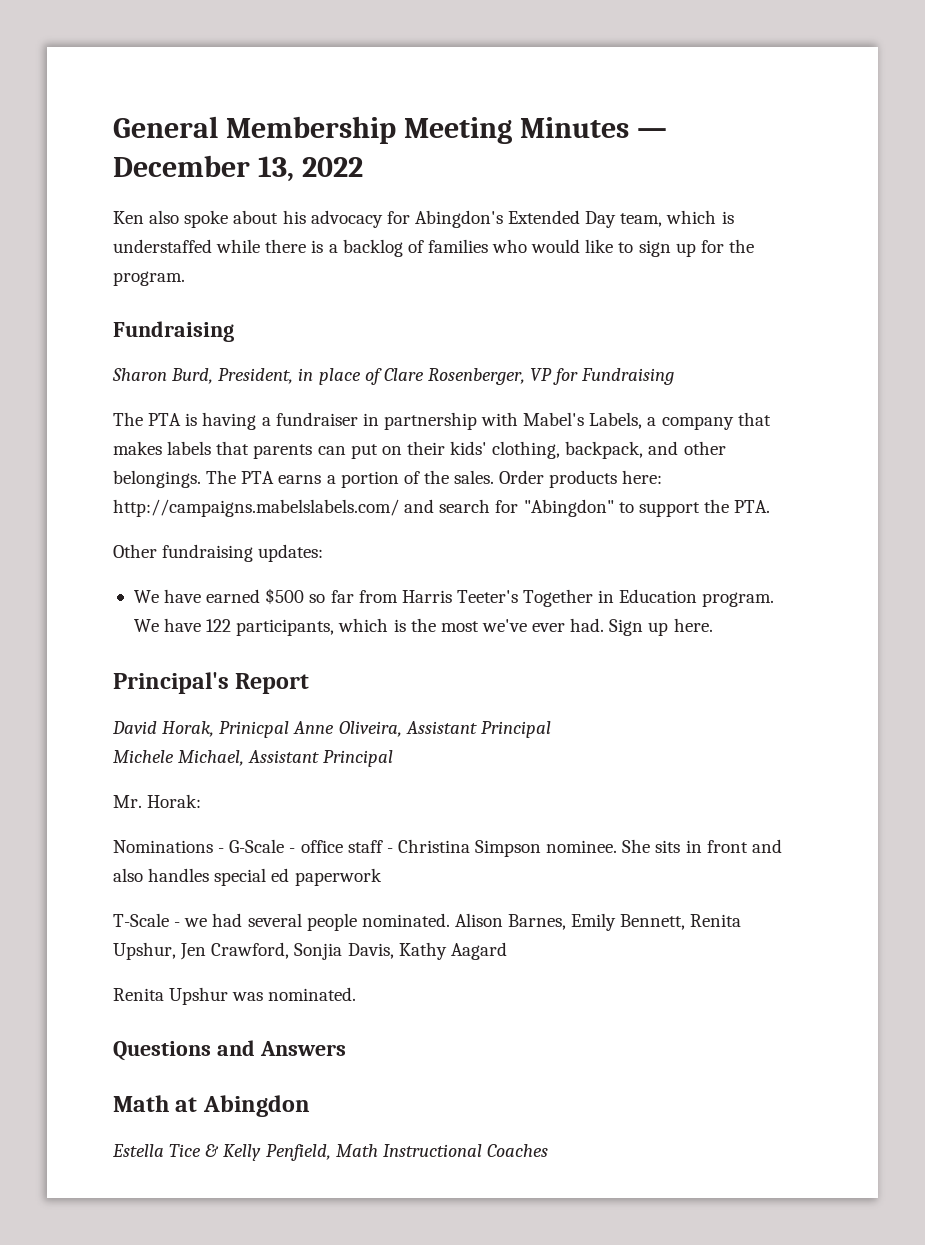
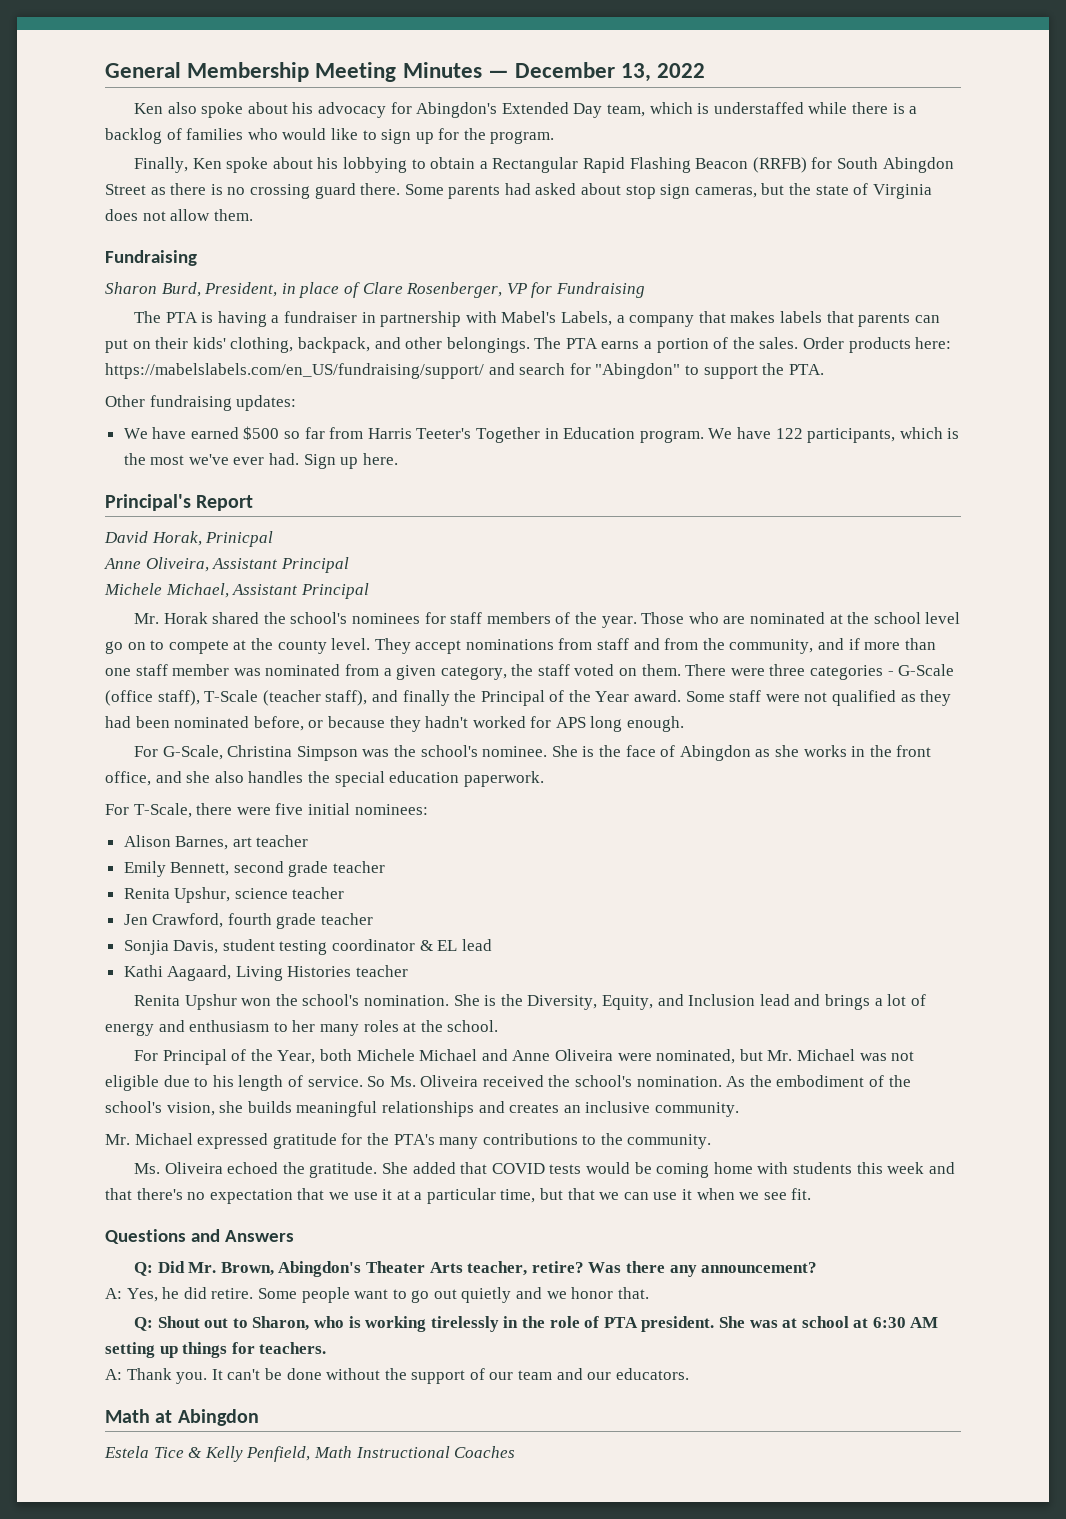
(185, 278) none -> [134,157,954,173] [105,183,932,199] [105,209,253,221] // Finally, Ken spoke about his lobbying to obtain a Rectangular Rapid Flashing Beacon (RRFB) for South Abingdon Street as there is no crossing guard there. Some parents had asked about stop sign cameras, but the state of Virginia does not allow them.
[113,499,399,517] http://campaigns.mabelslabels.com/ -> [105,363,484,379] https://mabelslabels.com/en_US/fundraising/support/
(290, 729) none -> (274, 539) //
[147,794,202,808] [113,839,782,857] [113,868,382,886] [113,913,742,931] [113,942,507,960] [113,987,357,1005] [113,1040,346,1061] Horak: // Nominations - G-Scale - office staff - Christina Simpson nominee. She sits in front and also handles special ed paperwork // T-Scale - we had several people nominated. Alison Barnes, Emily Bennett, Renita Upshur, Jen Crawford, Sonjia Davis, Kathy Aagard // Renita Upshur was nominated. // Questions and Answers -> [163,612,961,628] [105,638,936,654] [105,664,955,680] [105,690,952,706] [105,716,685,732] [134,745,932,761] [105,771,544,787] [105,803,428,818] [123,835,309,850] [123,861,386,877] [123,887,345,903] [123,913,374,929] [123,939,492,955] [123,965,409,981] [134,994,926,1010] [105,1020,499,1036] [134,1049,915,1065] [105,1075,911,1091] [105,1101,739,1117] [105,1133,712,1149] [134,1162,955,1178] [105,1188,812,1204] [105,1229,294,1244] [134,1261,818,1277] [105,1287,649,1303] [134,1316,939,1332] [105,1342,327,1358] [105,1368,689,1384] Horak shared the school's nominees for staff members of the year. Those who are nominated at the school level go on to compete at the county level. They accept nominations from staff and from the community, and if more than one staff member was nominated from a given category, the staff voted on them. There were three categories - G-Scale (office staff), T-Scale (teacher staff), and finally the Principal of the Year award. Some staff were not qualified as they had been nominated before, or because they hadn't worked for APS long enough. // For G-Scale, Christina Simpson was the school's nominee. She is the face of Abingdon as she works in the front office, and she also handles the special education paperwork. // For T-Scale, there were five initial nominees: // Alison Barnes, art teacher // Emily Bennett, second grade teacher // Renita Upshur, science teacher // Jen Crawford, fourth grade teacher // Sonjia Davis, student testing coordinator & EL lead // Kathi Aagaard, Living Histories teacher // Renita Upshur won the school's nomination. She is the Diversity, Equity, and Inclusion lead and brings a lot of energy and enthusiasm to her many roles at the school. // For Principal of the Year, both Michele Michael and Anne Oliveira were nominated, but Mr. Michael was not eligible due to his length of service. So Ms. Oliveira received the school's nomination. As the embodiment of the school's vision, she builds meaningful relationships and creates an inclusive community. // Mr. Michael expressed gratitude for the PTA's many contributions to the community. // Ms. Oliveira echoed the gratitude. She added that COVID tests would be coming home with students this week and that there's no expectation that we use it at a particular time, but that we can use it when we see fit. // Questions and Answers // Q: Did Mr. Brown, Abingdon's Theater Arts teacher, retire? Was there any announcement? // A: Yes, he did retire. Some people want to go out quietly and we honor that. // Q: Shout out to Sharon, who is working tirelessly in the role of PTA president. She was at school at 6:30 AM setting up things for teachers. // A: Thank you. It can't be done without the support of our team and our educators.
[112,1144,164,1157] Estella -> [104,1446,149,1458] Estela

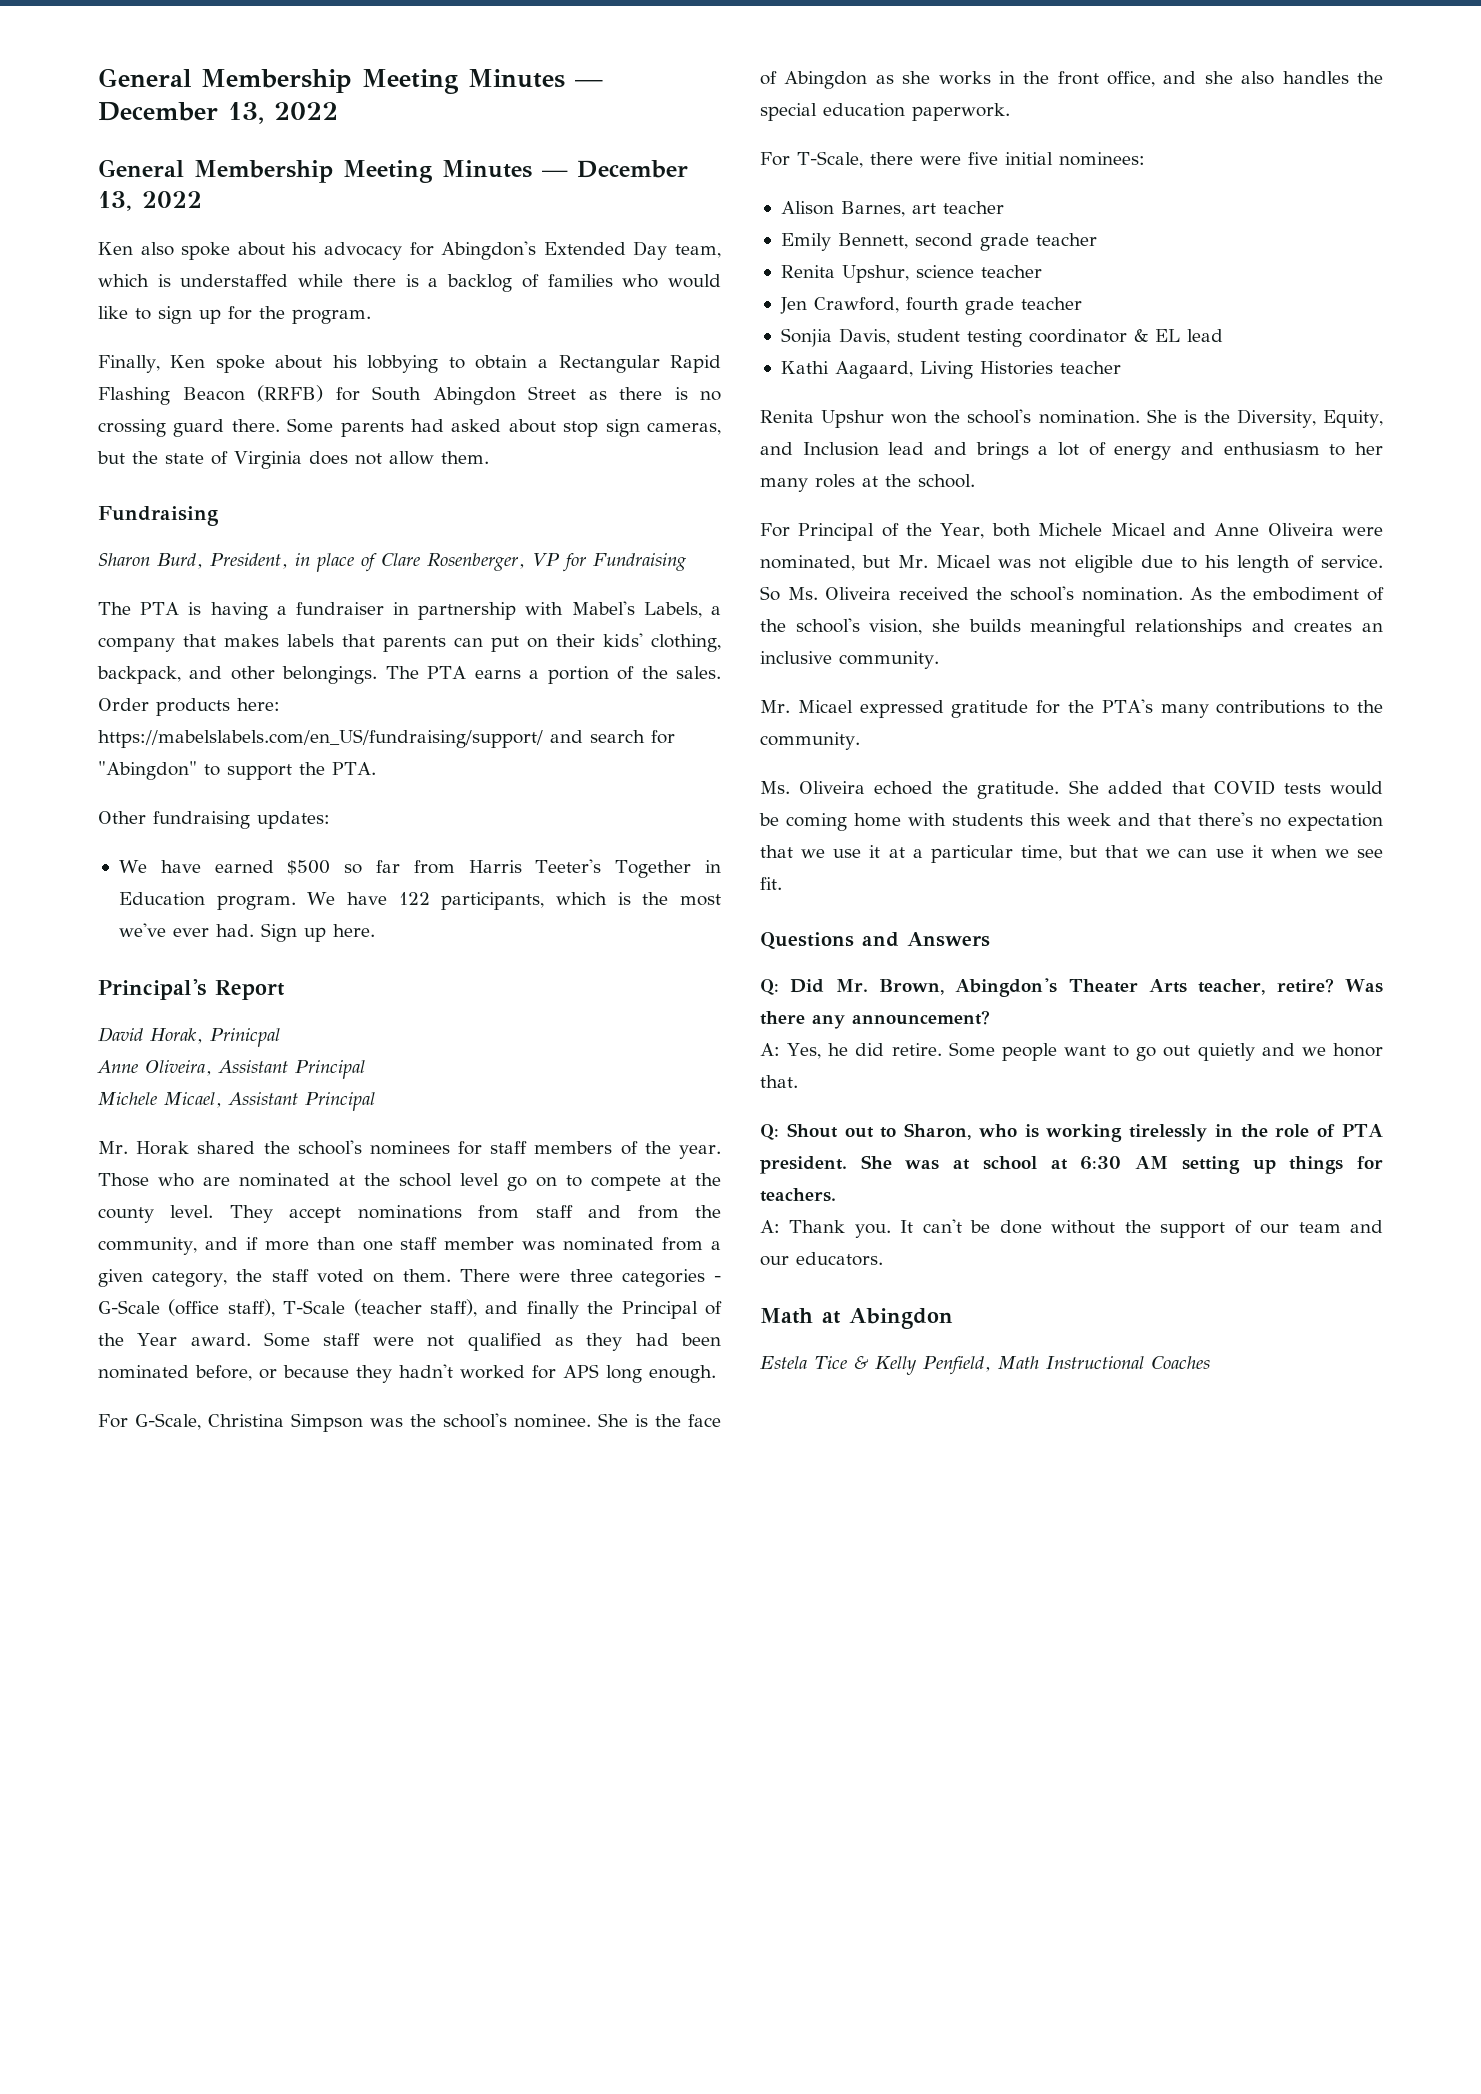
[105,62,706,82] General Membership Meeting Minutes — December 13, 2022 -> [98,68,603,94] [98,102,338,124] [98,159,688,183] [98,191,202,211] General Membership Meeting Minutes — December 13, 2022 // General Membership Meeting Minutes — December 13, 2022
[165,583,229,598] Michael, -> [164,1092,222,1108] Micael,
[419,1049,478,1061] Michael -> [1110,523,1166,536] Micael
[796,1049,855,1061] Michael -> [936,555,992,568] Micael
[134,1133,193,1145] Michael -> [797,700,853,713] Micael

